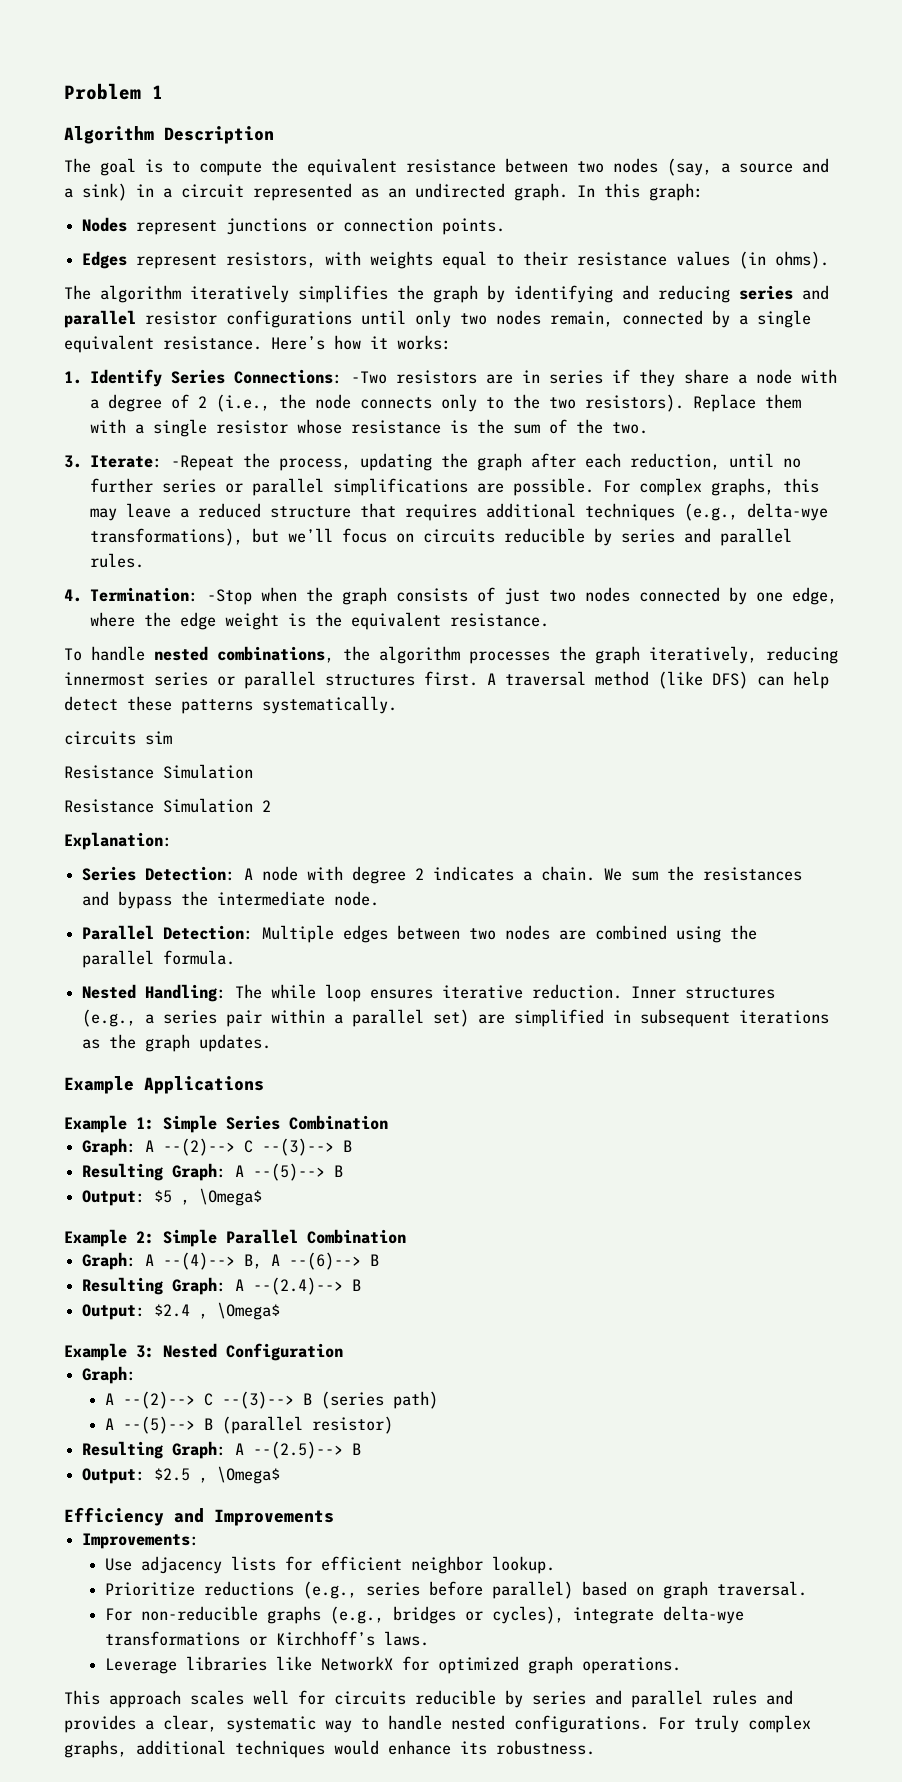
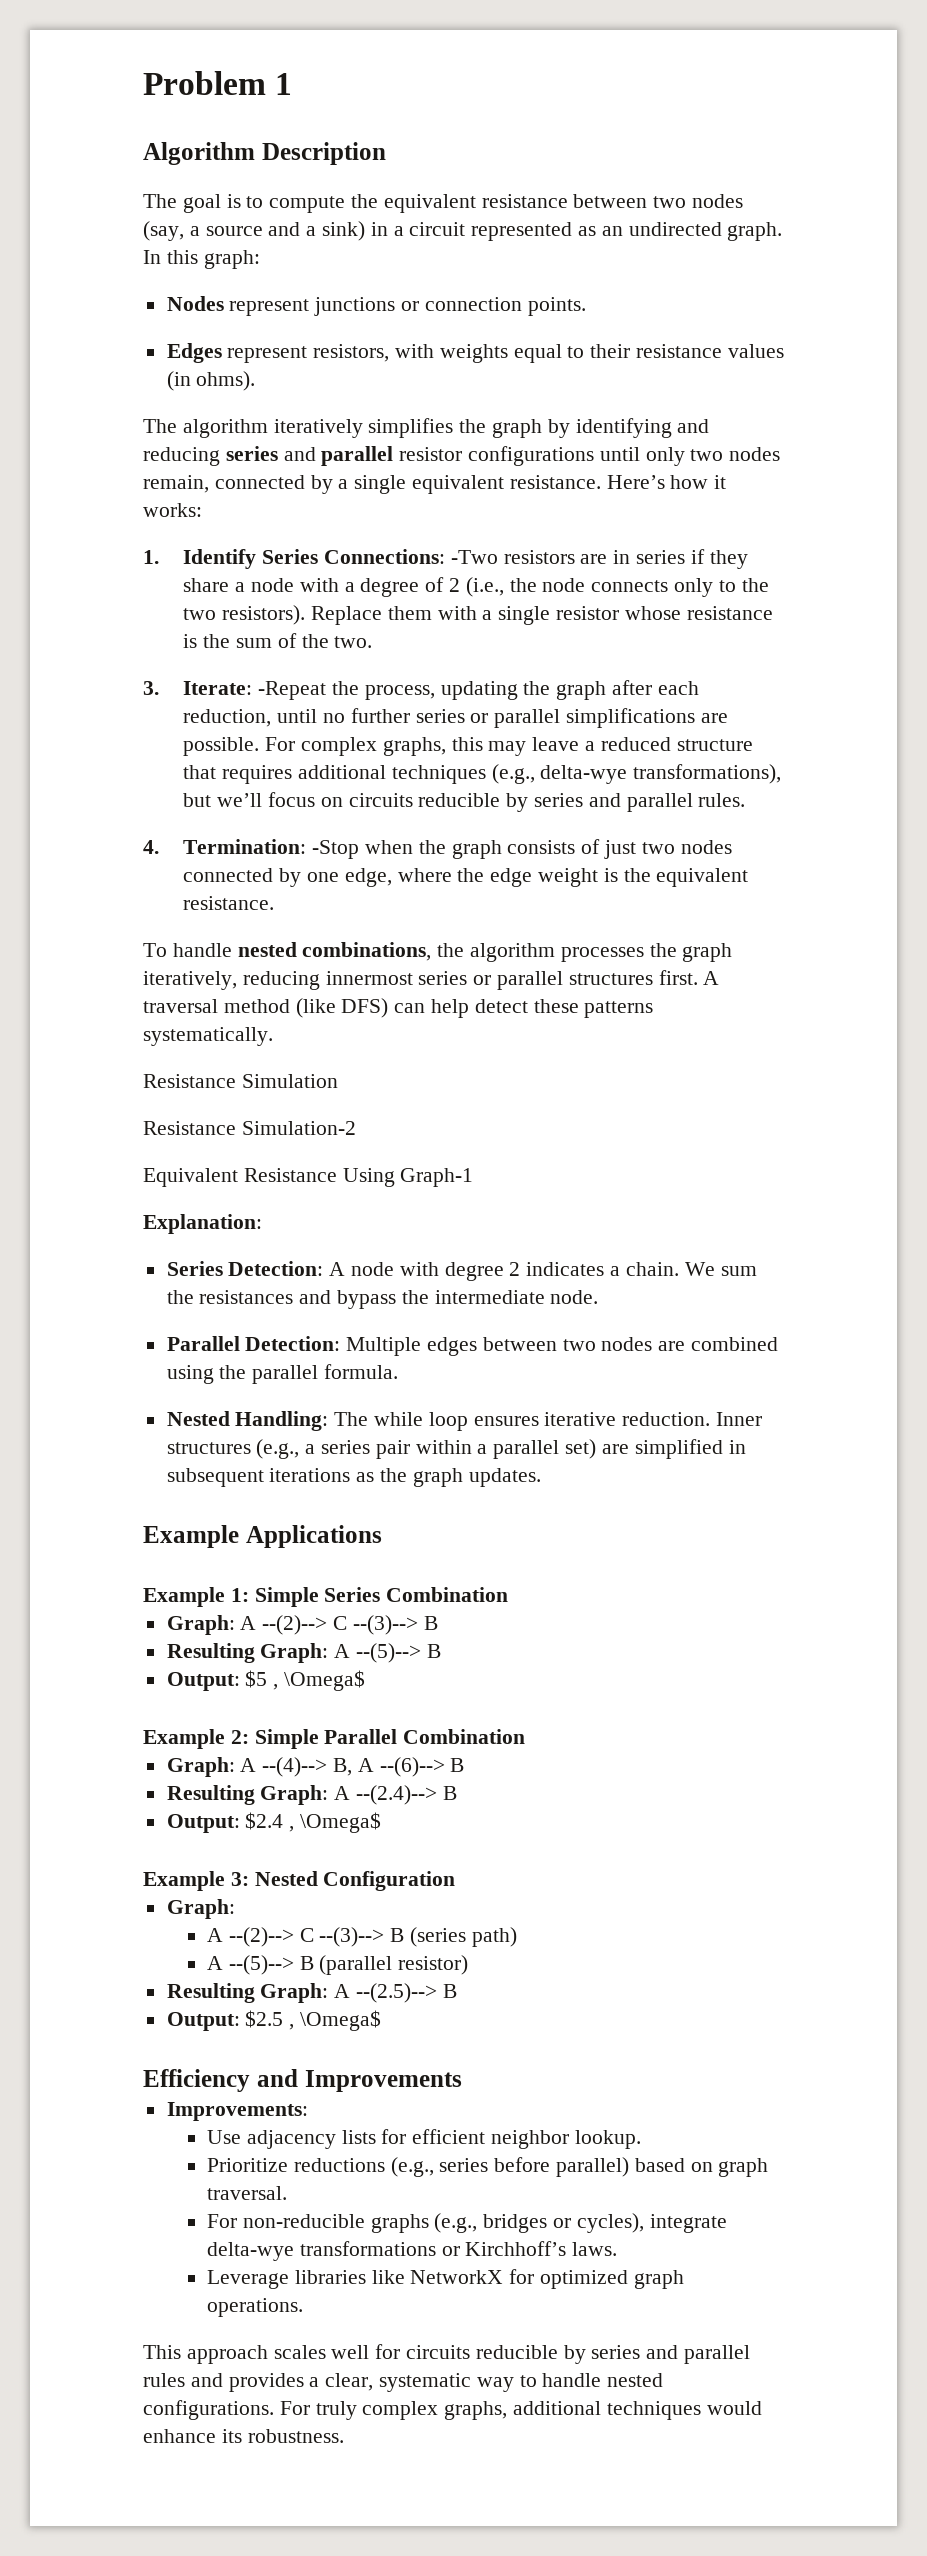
[64,731,172,745] // circuits sim -> (273, 1036) none
[163,798,271,813] Simulation 2 -> [241,1121,356,1135] [143,1168,474,1187] Simulation-2 // Equivalent Resistance Using Graph-1

